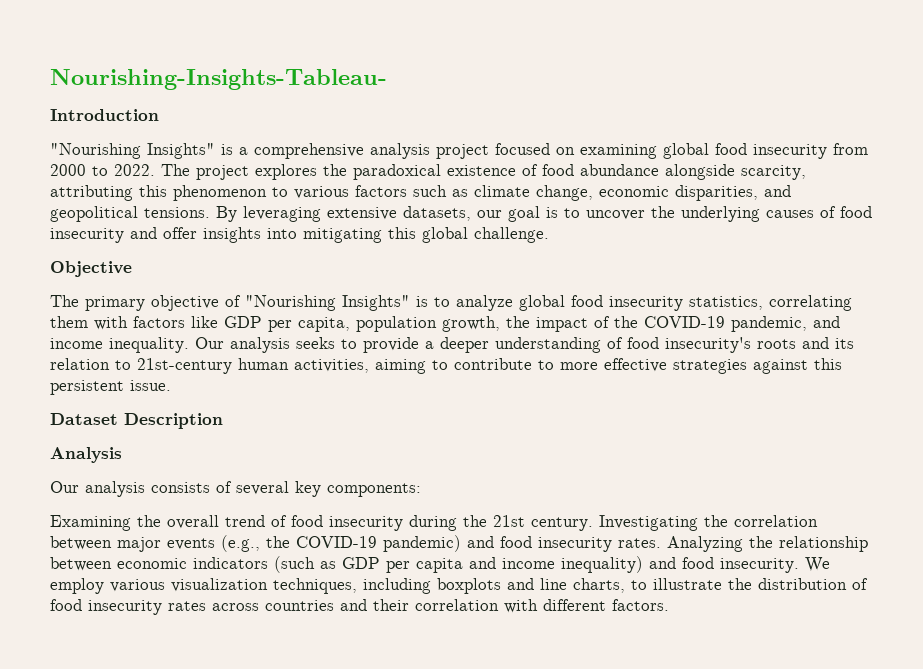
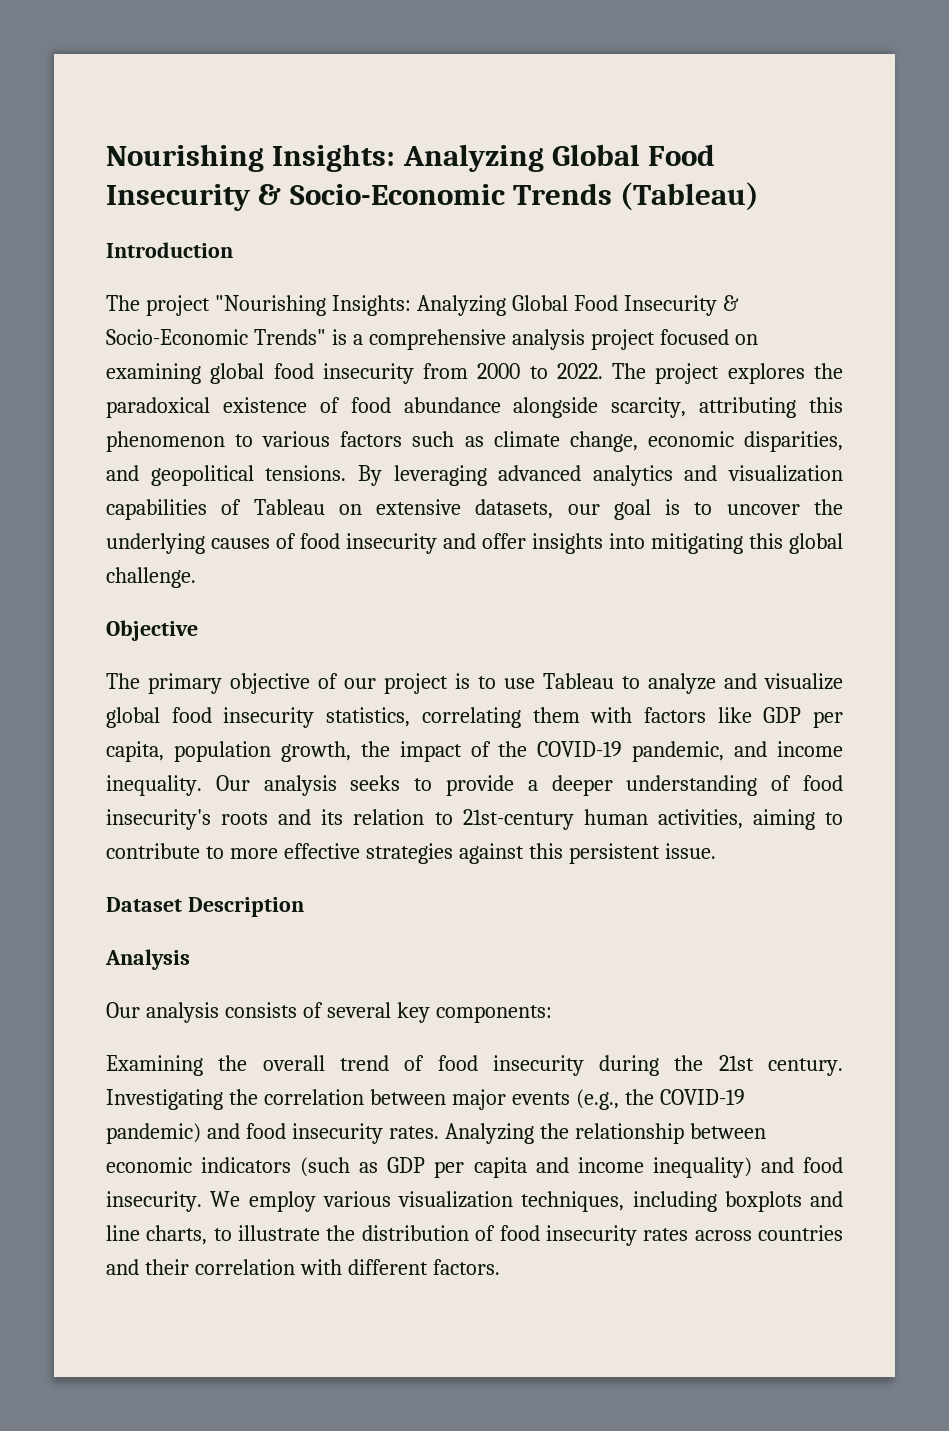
[50,69,387,90] [50,109,159,121] [50,143,215,159] Nourishing-Insights-Tableau- // Introduction // "Nourishing Insights" -> [106,144,716,172] [106,182,760,211] [106,242,233,258] [106,295,739,316] [106,329,326,345] Nourishing Insights: Analyzing Global Food Insecurity & Socio-Economic Trends (Tableau) // Introduction // The project "Nourishing Insights: Analyzing Global Food Insecurity & Socio-Economic Trends"
(321, 214) none -> [498,465,843,486] [106,499,362,520] advanced analytics and visualization capabilities of Tableau on
[245,295,513,311] "Nourishing Insights" is to analyze -> [344,673,843,694] our project is to use Tableau to analyze and visualize

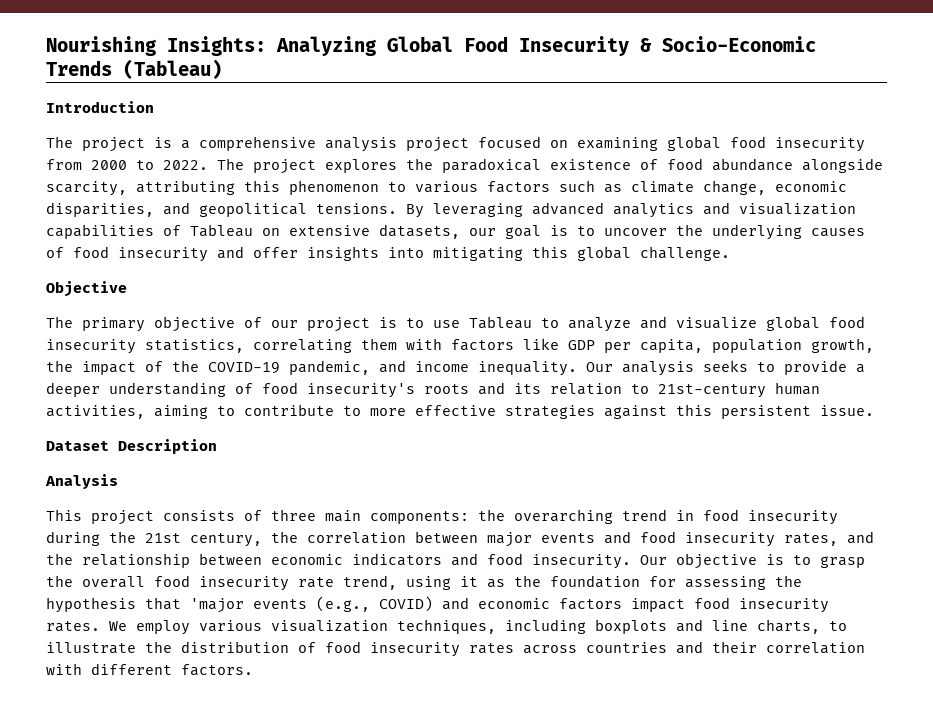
[214,295,739,316] [106,329,326,345] "Nourishing Insights: Analyzing Global Food Insecurity & Socio-Economic Trends" -> (145, 144) none
[106,1002,552,1023] [106,1055,425,1076] Our analysis consists of several key components: // Examining the overall trend of -> [46,509,694,525] This project consists of three main components: the overarching trend in
[768,1058,843,1076] [106,1089,223,1110] century. Investigating -> [190,533,262,547] century,
[575,1089,745,1110] [106,1123,201,1144] (e.g., the COVID-19 pandemic) -> (595, 538) none
[388,1123,534,1144] rates. Analyzing -> [784,531,874,546] rates, and
[300,1157,843,1178] [106,1191,202,1212] (such as GDP per capita and income inequality) and food insecurity. -> [451,553,865,569] [46,575,802,591] [46,596,829,613] [46,621,100,632] and food insecurity. Our objective is to grasp the overall food insecurity rate trend, using it as the foundation for assessing the hypothesis that 'major events (e.g., COVID) and economic factors impact food insecurity rates.

